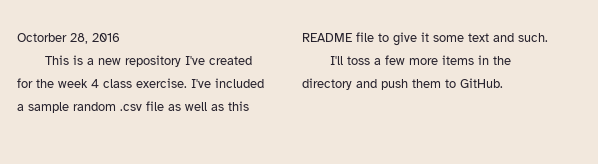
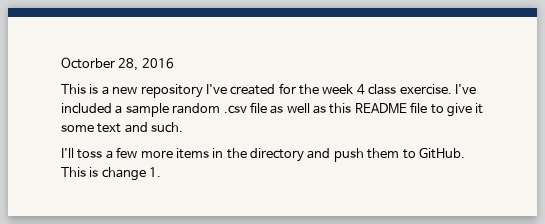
(503, 83) none -> [61,167,162,181] This is change 1.

